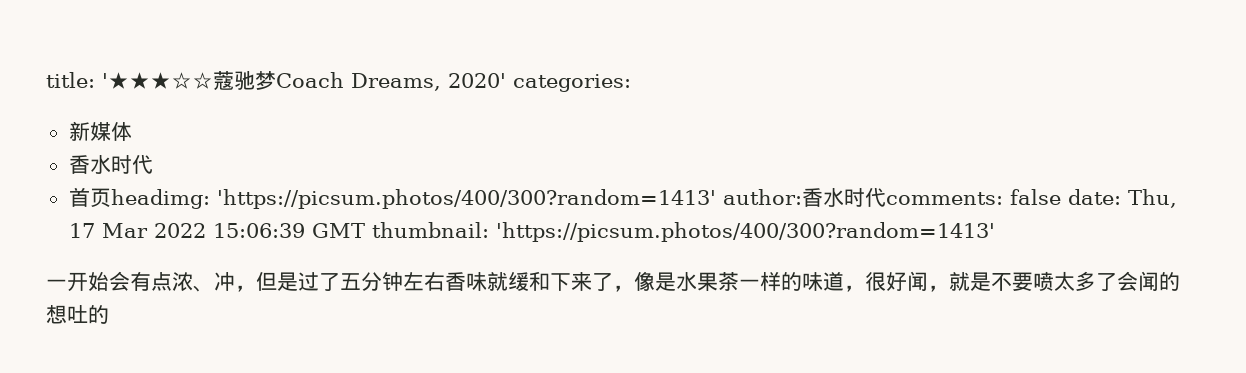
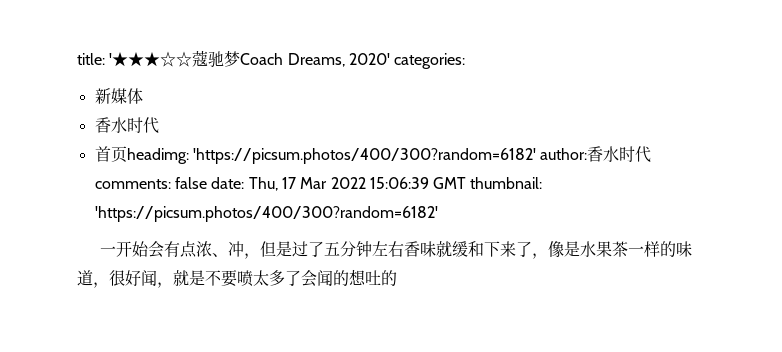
[216,189,716,209] 'https://picsum.photos/400/300?random=1413' -> [192,148,536,164] 'https://picsum.photos/400/300?random=6182'
[495,222,995,242] 'https://picsum.photos/400/300?random=1413' -> [94,206,438,222] 'https://picsum.photos/400/300?random=6182'

